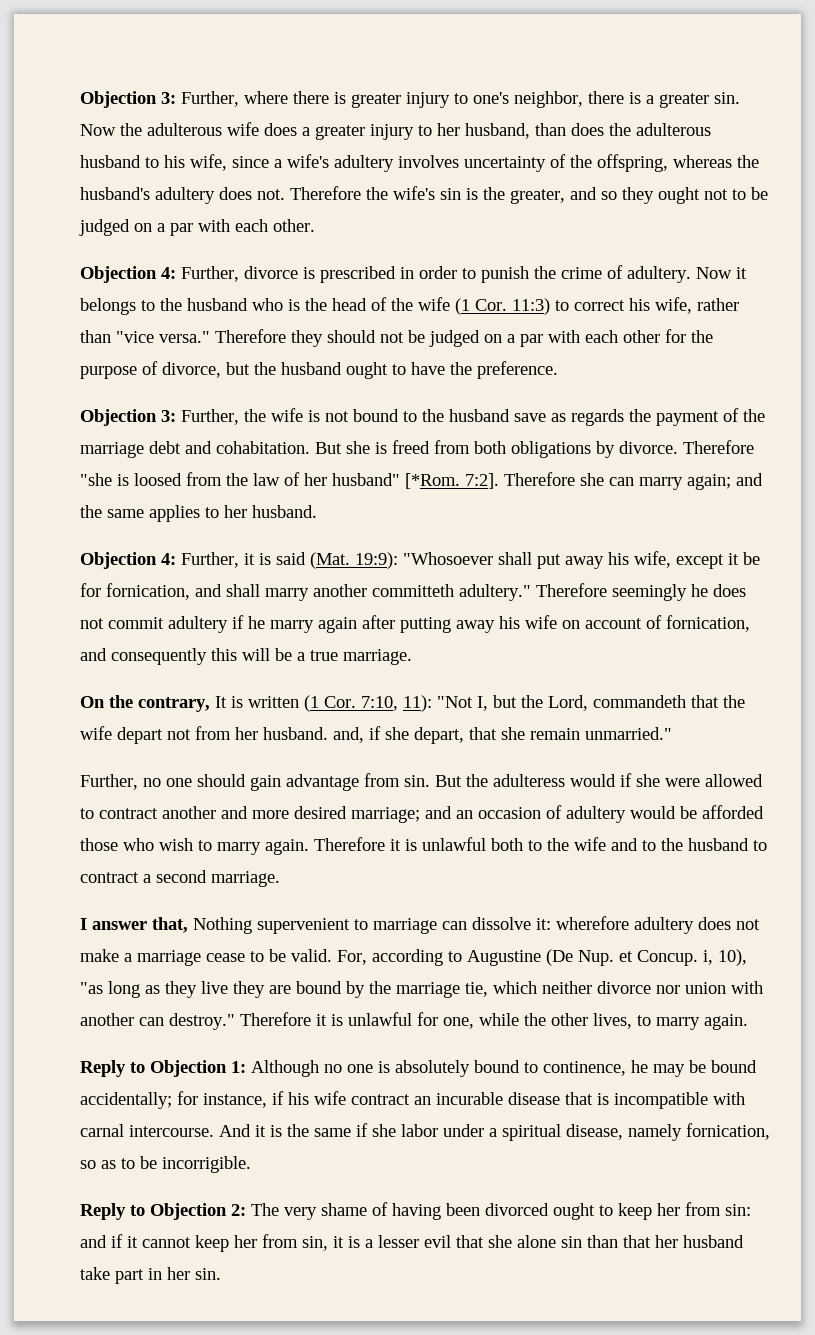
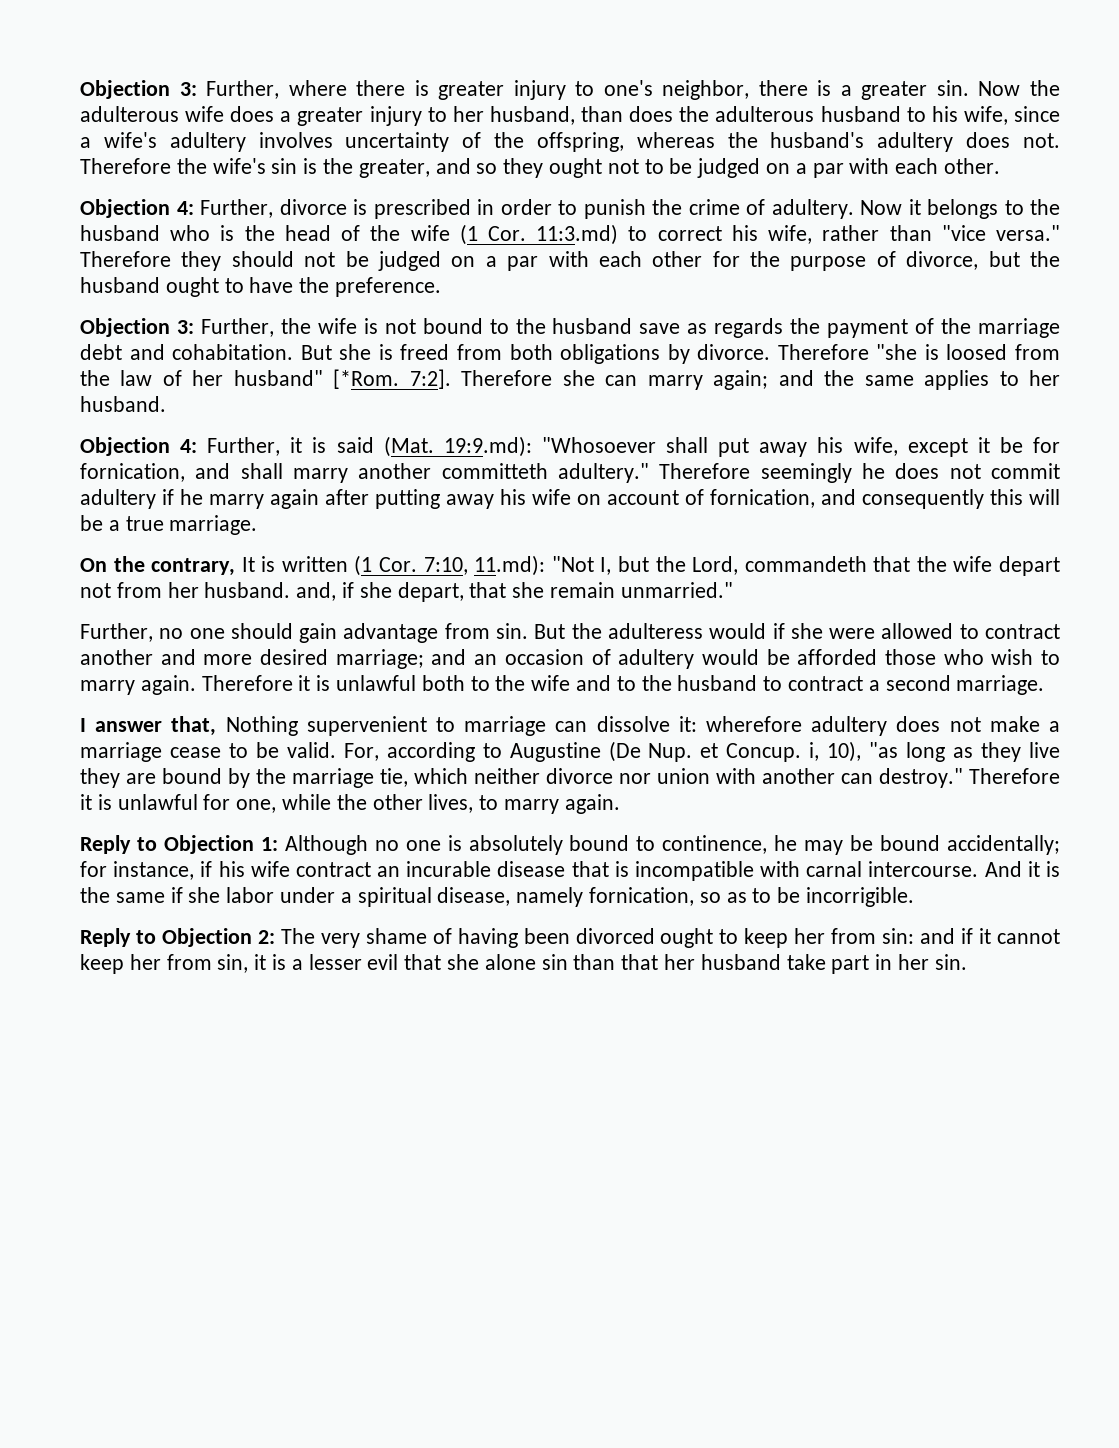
[512,298,550,315] 11:3) -> [536,224,619,245] 11:3.md)
[355,552,398,569] 19:9): -> [443,436,532,457] 19:9.md):
[403,695,432,712] 11): -> [474,555,546,576] 11.md):

